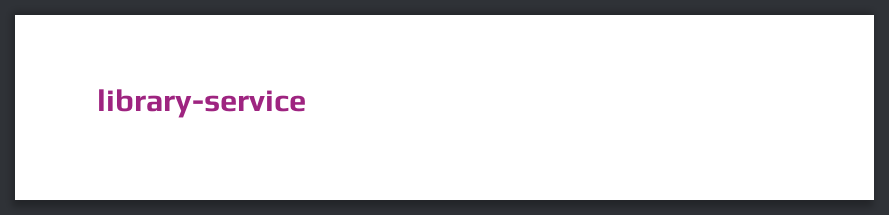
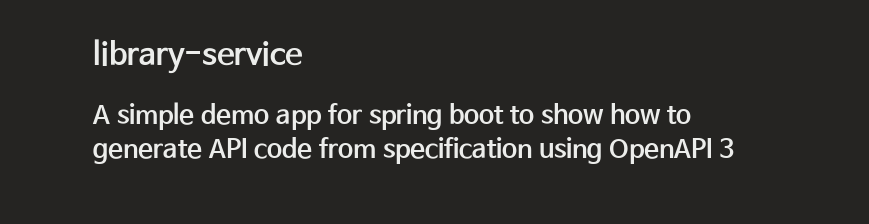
(306, 103) none -> [92,102,692,130] [93,137,735,164] // A simple demo app for spring boot to show how to generate API code from specification using OpenAPI 3

